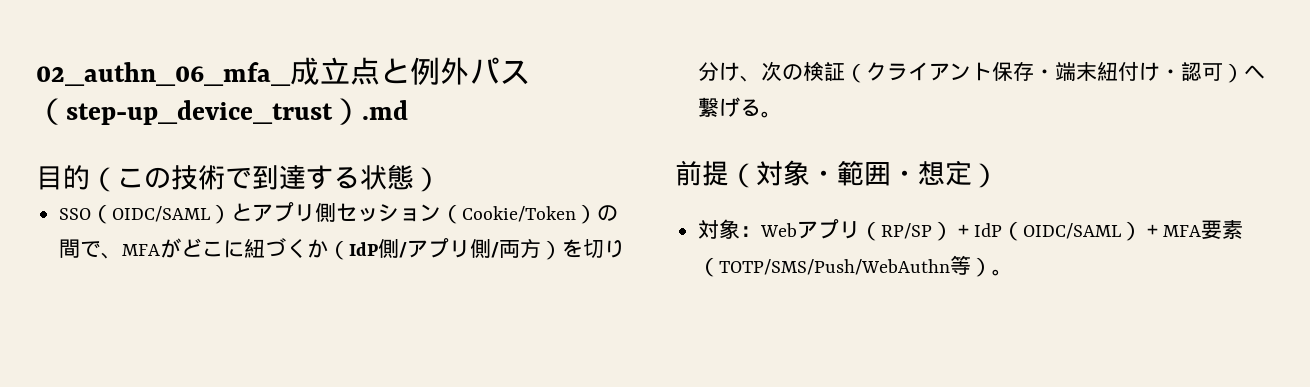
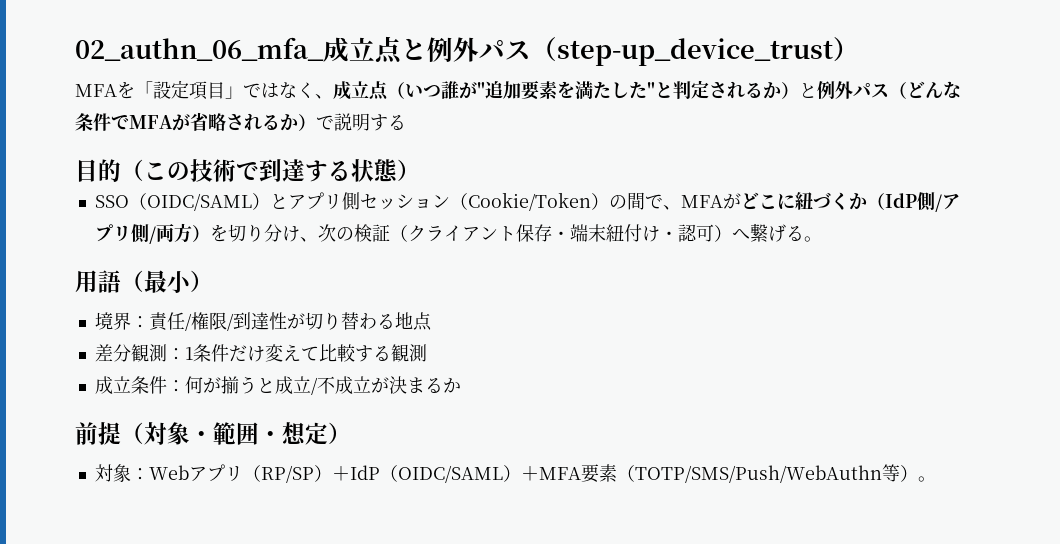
[362,100,408,120] .md -> [75,80,961,101] [75,112,406,131] // MFAを「設定項目」ではなく、成立点（いつ誰が"追加要素を満たした"と判定されるか）と例外パス（どんな条件でMFAが省略されるか）で説明する
(783, 114) none -> [75,270,213,293] [94,312,432,331] [94,344,427,362] [94,376,461,395] // 用語（最小） // 境界：責任/権限/到達性が切り替わる地点 // 差分観測：1条件だけ変えて比較する観測 // 成立条件：何が揃うと成立/不成立が決まるか

